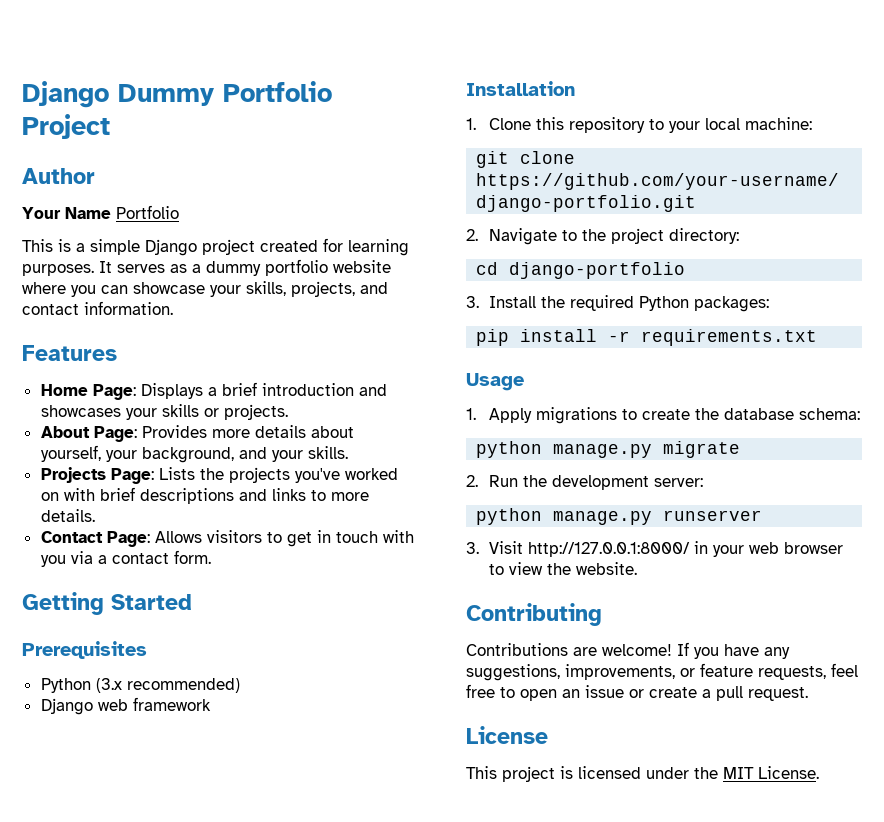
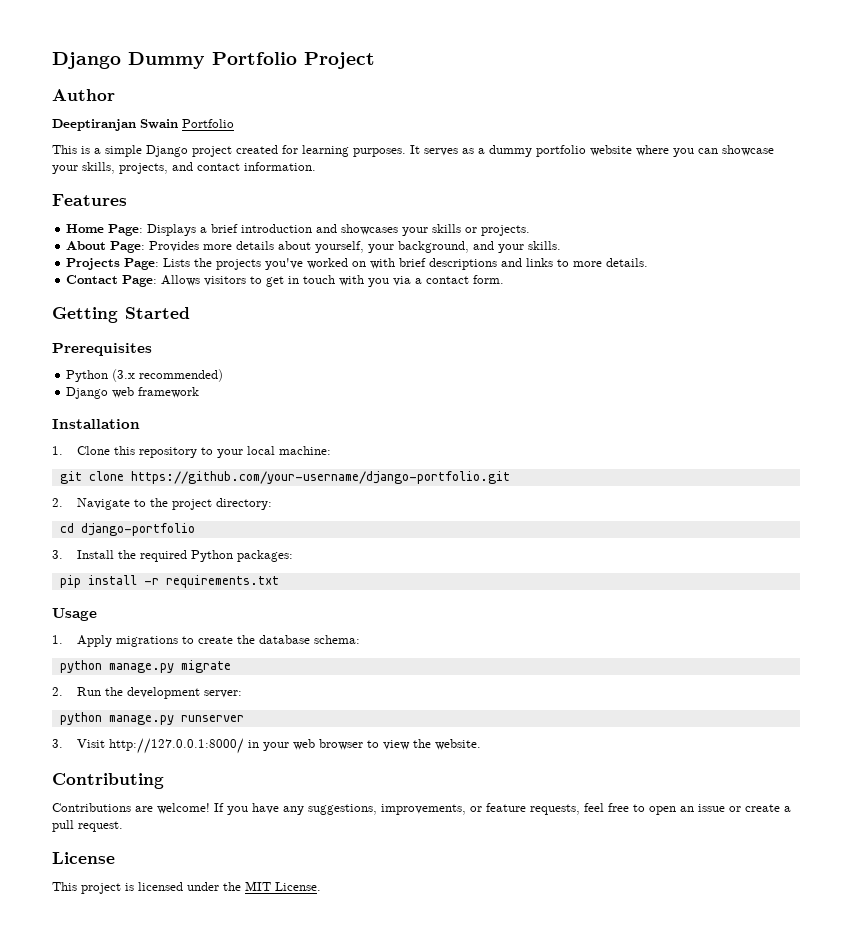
[22,207,111,219] Your Name -> [52,119,178,131] Deeptiranjan Swain

